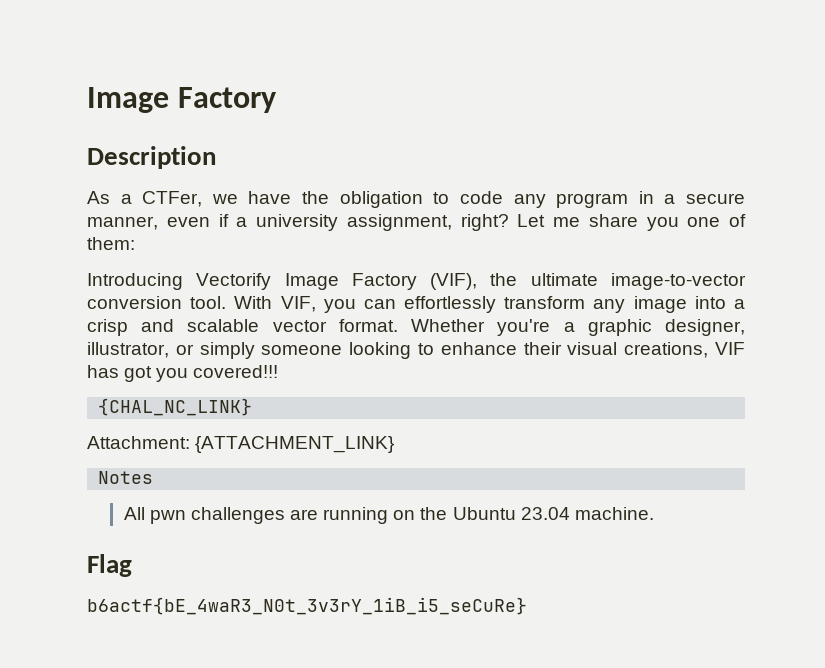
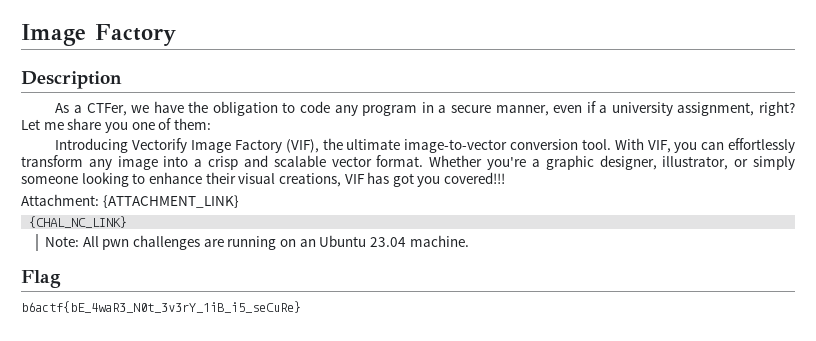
[98,398,253,416] // {CHAL_NC_LINK} -> (506, 178) none
[98,471,154,484] Notes // -> [29,216,128,228] [45,236,80,247] {CHAL_NC_LINK} // Note:
[420,507,448,520] the -> [299,239,316,247] an

